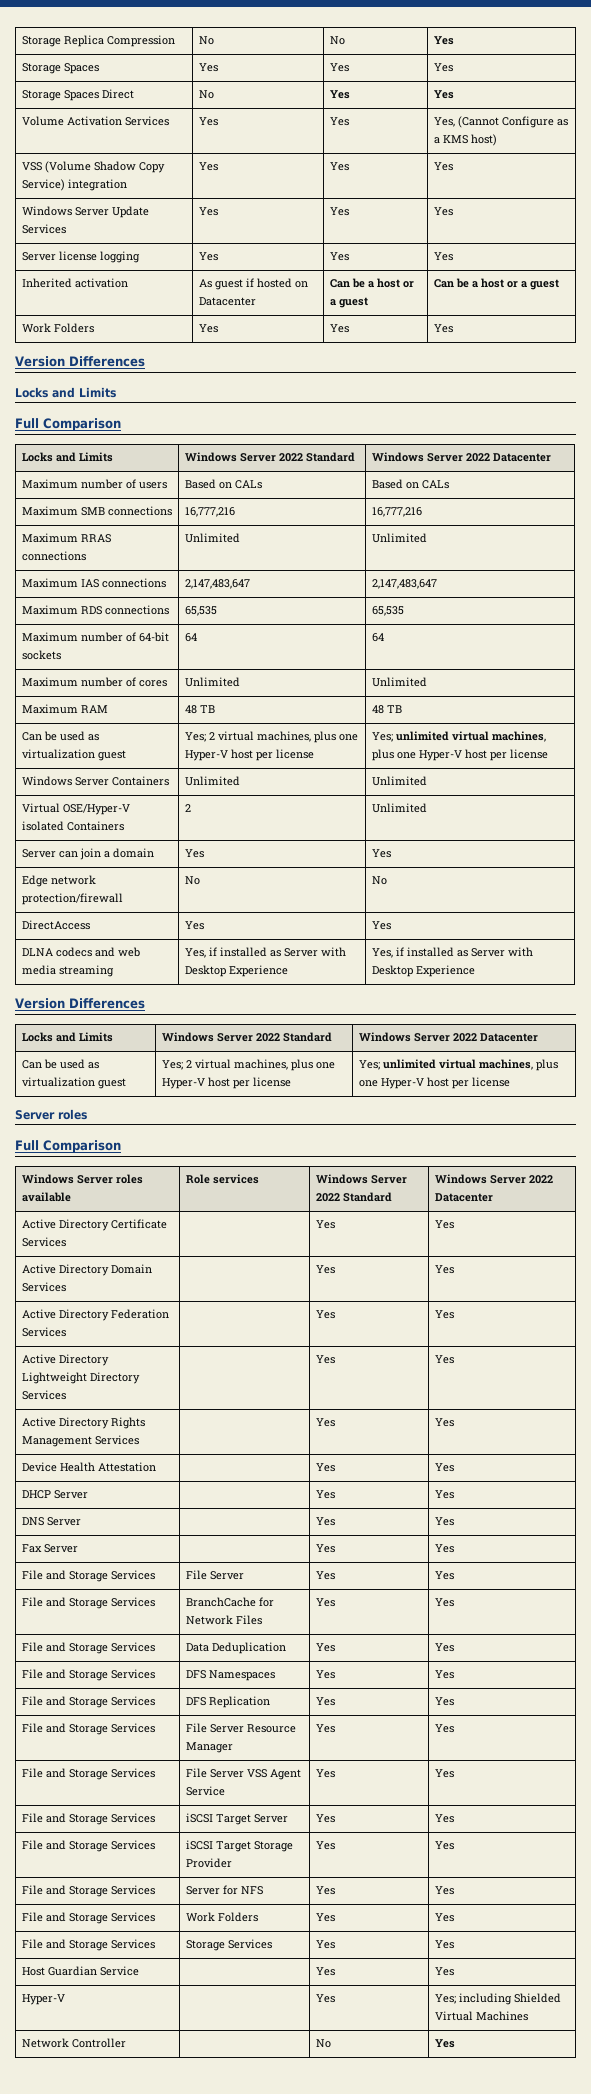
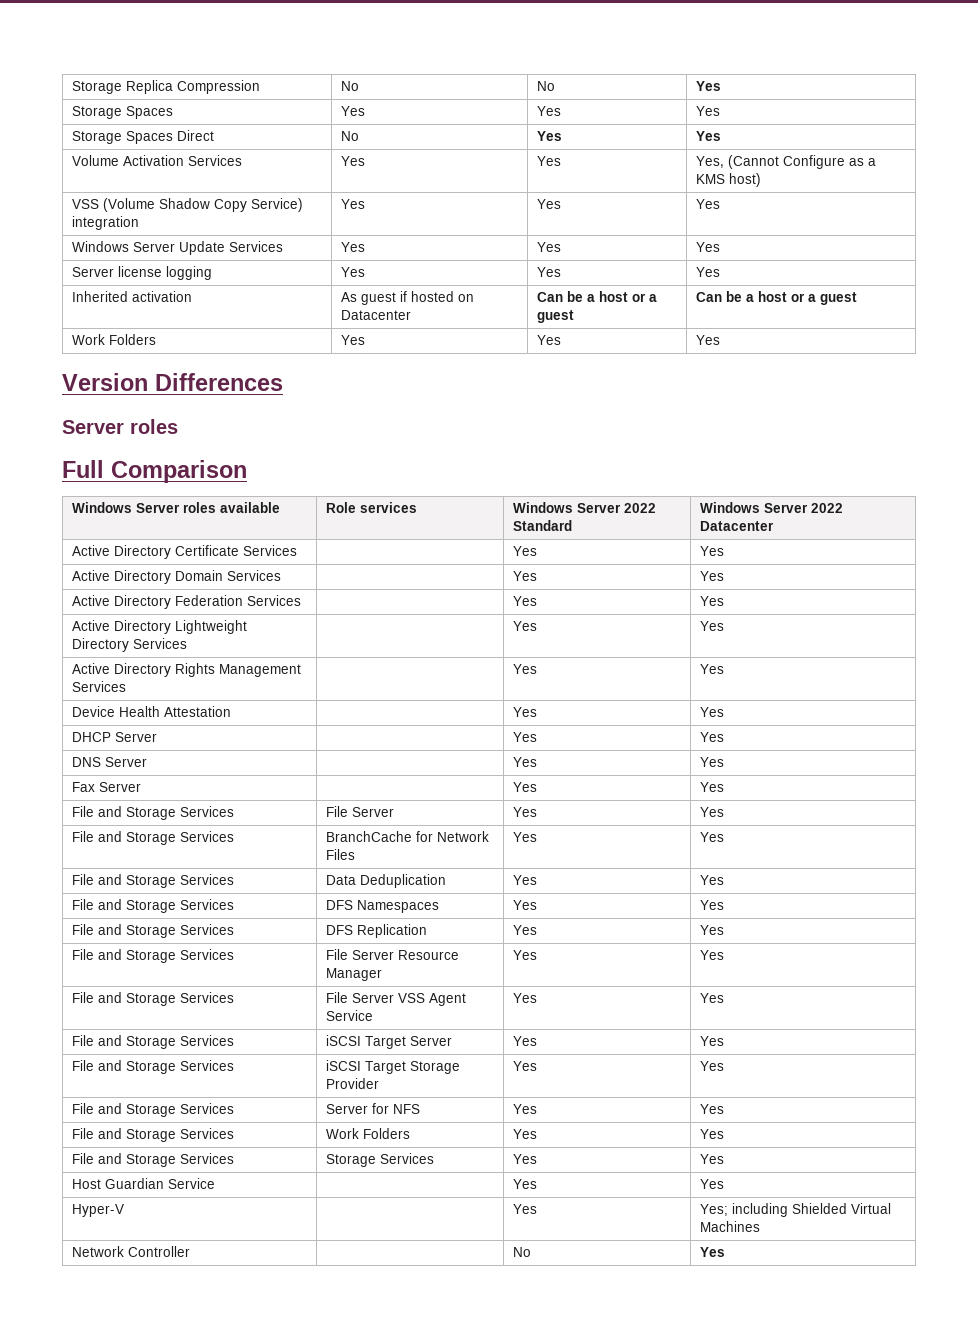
[15,387,116,398] [15,418,121,431] [21,452,113,462] [184,452,355,462] [371,452,551,462] [21,479,167,489] [184,479,262,489] [371,479,449,489] [21,506,172,516] [184,507,235,517] [371,507,422,517] [21,533,111,543] [21,551,86,561] [184,533,240,543] [371,533,427,543] [21,578,166,588] [184,579,250,589] [371,579,437,589] [21,605,169,615] [184,606,217,616] [371,606,404,616] [21,632,169,642] [21,650,61,660] [184,633,197,642] [371,633,384,642] [21,677,167,687] [184,677,240,687] [371,677,427,687] [21,704,108,714] [184,705,215,714] [371,705,402,714] [21,731,99,741] [21,749,126,761] [184,731,358,743] [184,749,314,761] [371,731,546,742] [371,749,548,761] [21,776,169,786] [184,776,240,786] [371,776,427,786] [21,803,130,815] [21,821,124,831] [184,804,191,812] [371,803,427,813] [21,848,154,860] [184,849,204,858] [371,849,391,858] [21,875,96,887] [21,893,123,905] [184,876,200,885] [371,876,387,885] [21,920,90,930] [184,921,204,930] [371,921,391,930] [21,947,140,957] [21,965,114,977] [184,947,346,958] [184,965,288,977] [371,947,533,958] [371,965,475,977] [15,998,145,1009] [21,1032,113,1042] [161,1032,332,1042] [358,1032,538,1042] [21,1059,99,1069] [21,1077,126,1089] [161,1059,335,1071] [161,1077,291,1089] [358,1059,558,1071] [358,1077,510,1089] // Locks and Limits // Full Comparison // Locks and Limits | Windows Server 2022 Standard | Windows Server 2022 Datacenter // Maximum number of users | Based on CALs | Based on CALs // Maximum SMB connections | 16,777,216 | 16,777,216 // Maximum RRAS connections | Unlimited | Unlimited // Maximum IAS connections | 2,147,483,647 | 2,147,483,647 // Maximum RDS connections | 65,535 | 65,535 // Maximum number of 64-bit sockets | 64 | 64 // Maximum number of cores | Unlimited | Unlimited // Maximum RAM | 48 TB | 48 TB // Can be used as virtualization guest | Yes; 2 virtual machines, plus one Hyper-V host per license | Yes; unlimited virtual machines, plus one Hyper-V host per license // Windows Server Containers | Unlimited | Unlimited // Virtual OSE/Hyper-V isolated Containers | 2 | Unlimited // Server can join a domain | Yes | Yes // Edge network protection/firewall | No | No // DirectAccess | Yes | Yes // DLNA codecs and web media streaming | Yes, if installed as Server with Desktop Experience | Yes, if installed as Server with Desktop Experience // Version Differences // Locks and Limits | Windows Server 2022 Standard | Windows Server 2022 Datacenter // Can be used as virtualization guest | Yes; 2 virtual machines, plus one Hyper-V host per license | Yes; unlimited virtual machines, plus one Hyper-V host per license -> (283, 382) none

